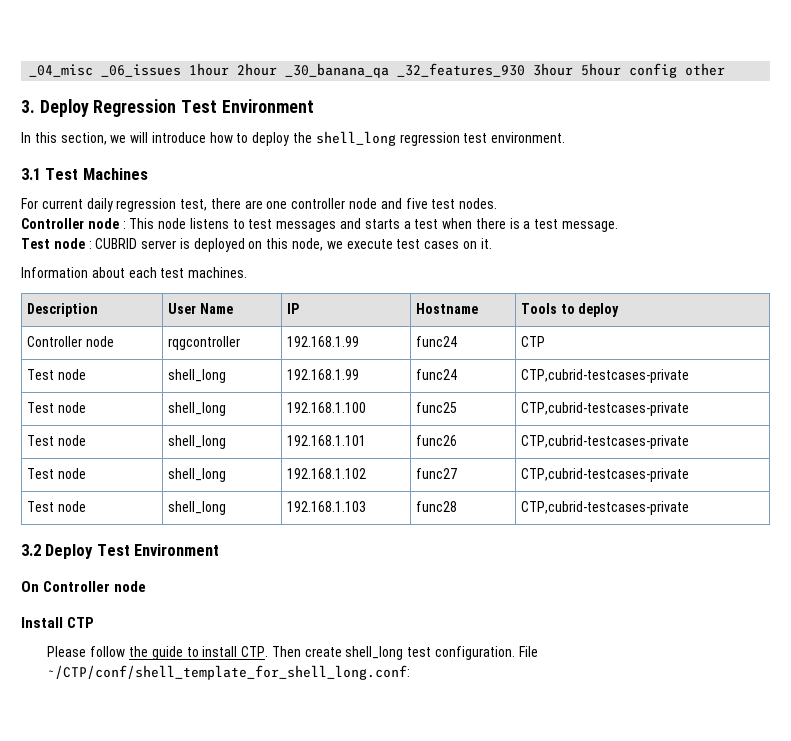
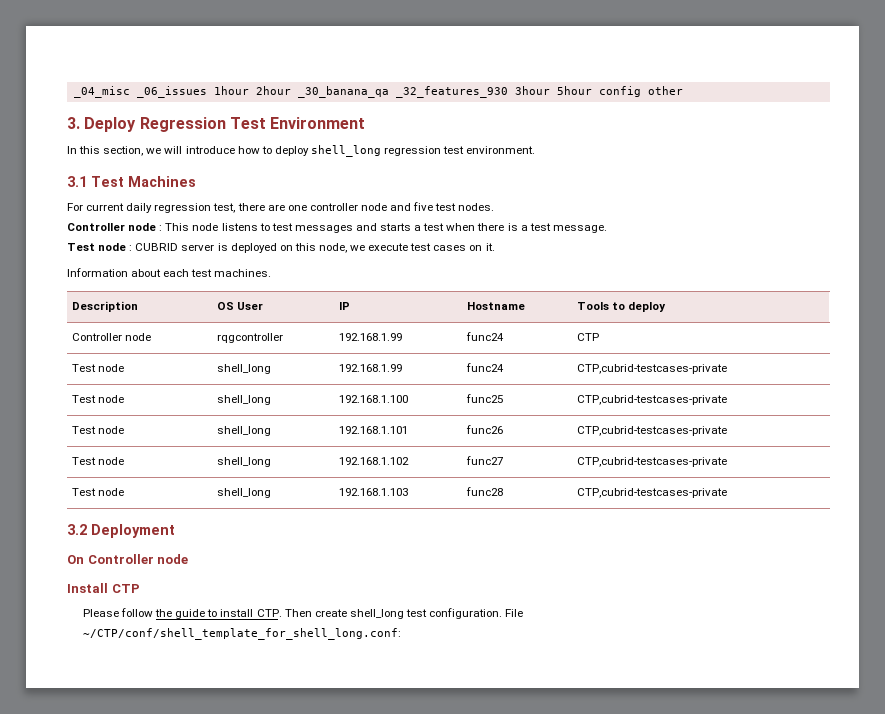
[293,132,313,143] the -> (309, 151) none
(98, 310) none -> [217,302,235,310] OS
[199,303,233,314] Name -> (264, 306) none
[45,544,220,559] Deploy Test Environment -> [91,524,175,538] Deployment

